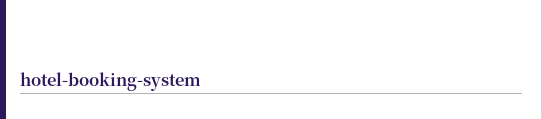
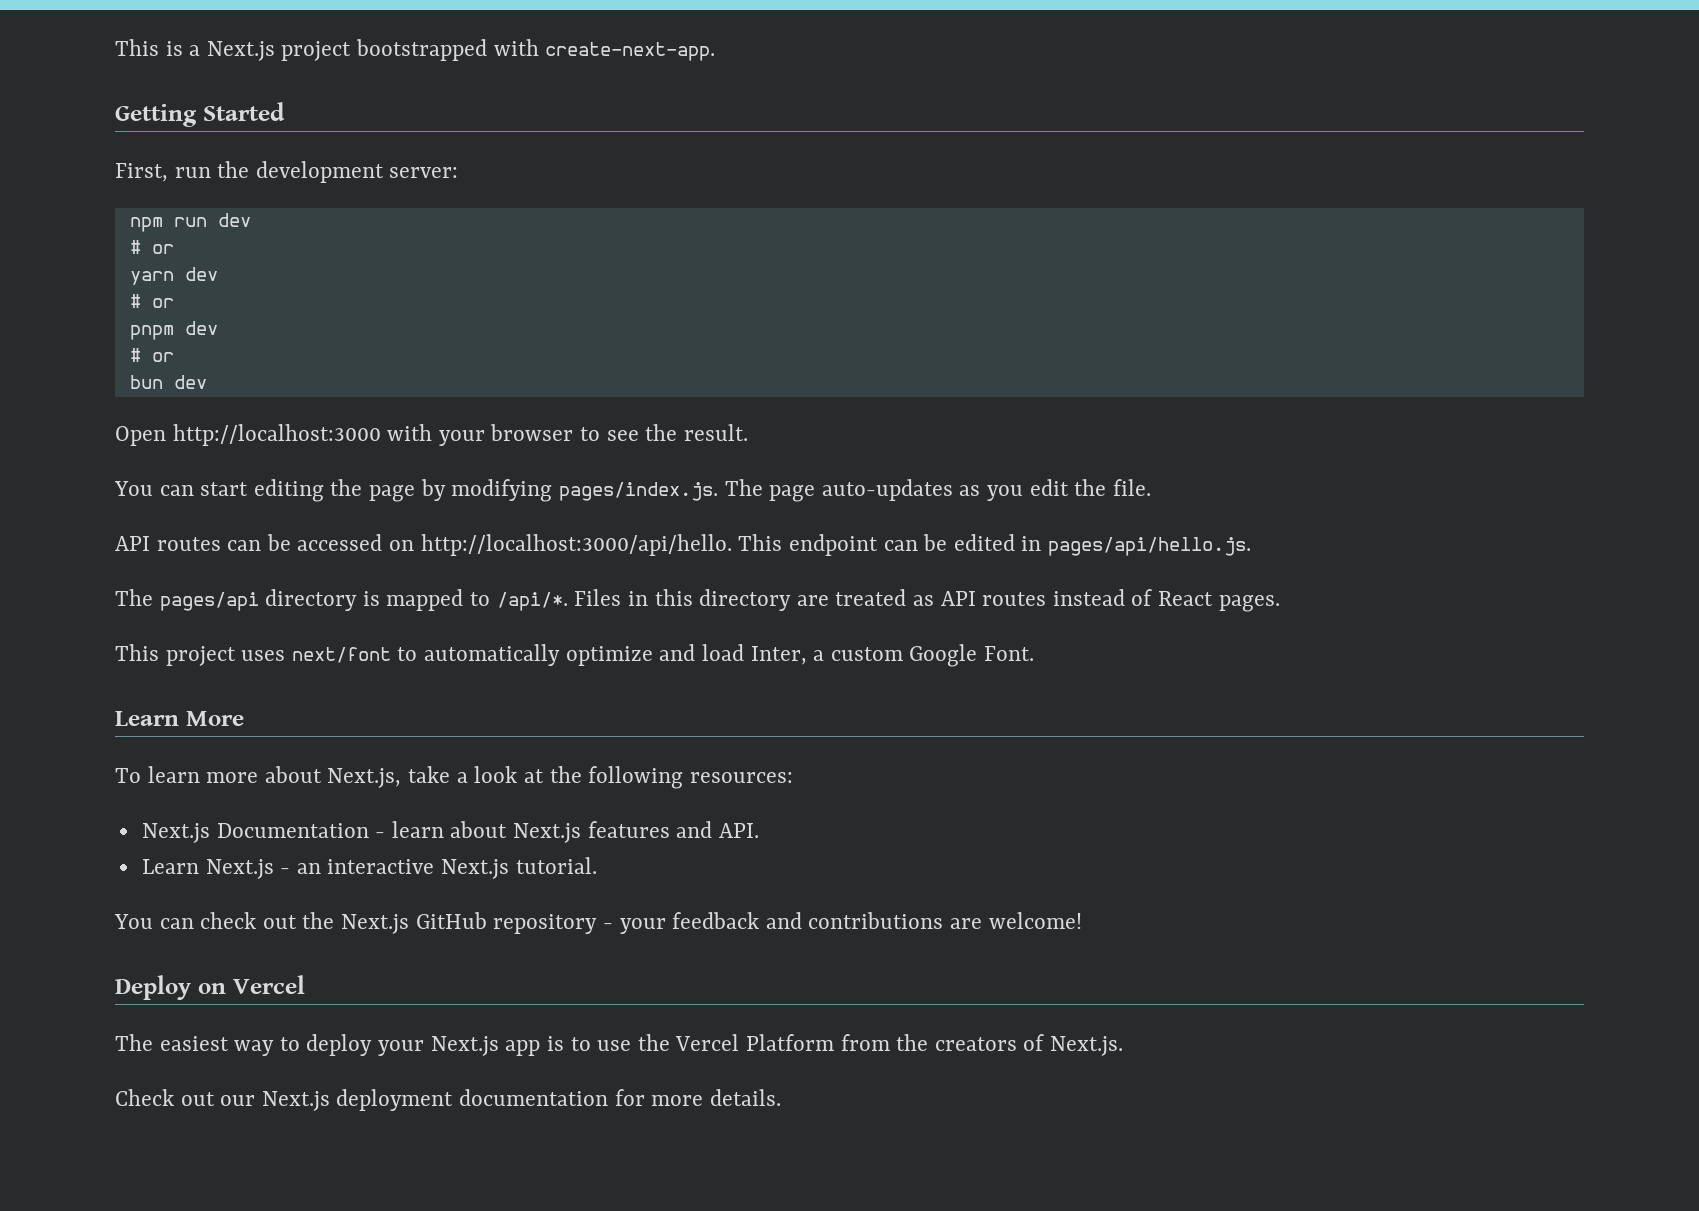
[20,72,201,91] hotel-booking-system -> [115,39,716,61] [115,102,285,127] [115,161,459,183] [129,213,251,232] [129,240,174,254] [129,267,218,285] [129,294,174,308] [129,321,218,340] [129,348,174,362] [129,375,207,389] [115,424,748,446] [114,479,1151,502] [115,534,1251,556] [115,589,1280,612] [115,644,1034,667] [115,711,244,726] [115,766,793,789] [141,821,759,843] [141,857,597,879] [114,912,1082,934] [115,975,305,1000] [115,1034,1124,1056] [115,1089,781,1111] This is a Next.js project bootstrapped with create-next-app. // Getting Started // First, run the development server: // npm run dev // # or // yarn dev // # or // pnpm dev // # or // bun dev // Open http://localhost:3000 with your browser to see the result. // You can start editing the page by modifying pages/index.js. The page auto-updates as you edit the file. // API routes can be accessed on http://localhost:3000/api/hello. This endpoint can be edited in pages/api/hello.js. // The pages/api directory is mapped to /api/*. Files in this directory are treated as API routes instead of React pages. // This project uses next/font to automatically optimize and load Inter, a custom Google Font. // Learn More // To learn more about Next.js, take a look at the following resources: // Next.js Documentation - learn about Next.js features and API. // Learn Next.js - an interactive Next.js tutorial. // You can check out the Next.js GitHub repository - your feedback and contributions are welcome! // Deploy on Vercel // The easiest way to deploy your Next.js app is to use the Vercel Platform from the creators of Next.js. // Check out our Next.js deployment documentation for more details.

